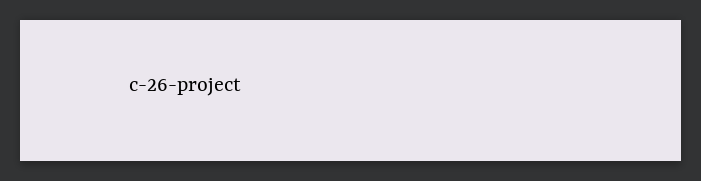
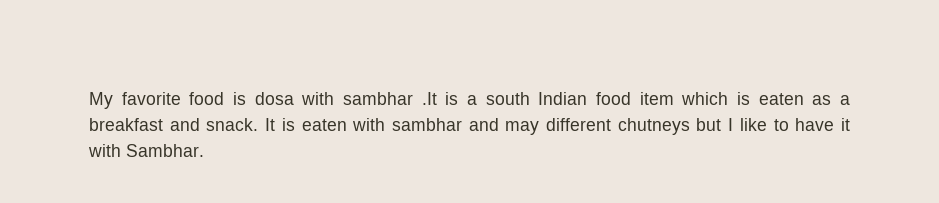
[129,78,241,96] c-26-project -> [89,92,850,109] [89,118,851,135] [88,144,204,157] My favorite food is dosa with sambhar .It is a south Indian food item which is eaten as a breakfast and snack. It is eaten with sambhar and may different chutneys but I like to have it with Sambhar.

